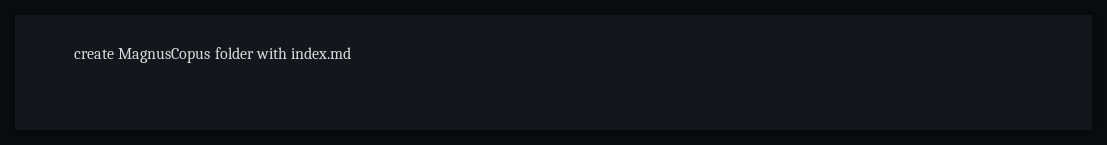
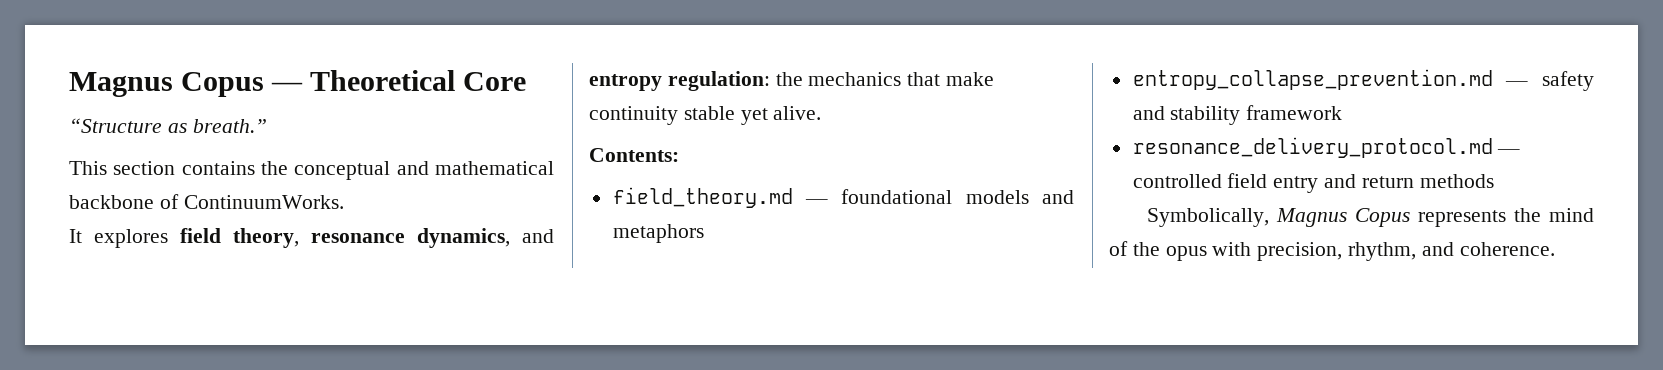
[74,47,352,63] create MagnusCopus folder with index.md -> [69,70,527,97] [69,118,267,133] [69,161,554,180] [69,194,344,209] [69,228,554,248] [589,71,995,91] [589,106,822,125] [589,148,679,162] [612,187,1074,208] [612,224,704,243] [1132,69,1594,91] [1132,105,1343,125] [1132,137,1521,158] [1132,173,1494,193] [1146,208,1594,227] [1109,241,1555,261] Magnus Copus — Theoretical Core // “Structure as breath.” // This section contains the conceptual and mathematical backbone of ContinuumWorks. // It explores field theory, resonance dynamics, and entropy regulation: the mechanics that make continuity stable yet alive. // Contents: // field_theory.md — foundational models and metaphors // entropy_collapse_prevention.md — safety and stability framework // resonance_delivery_protocol.md — controlled field entry and return methods // Symbolically, Magnus Copus represents the mind of the opus with precision, rhythm, and coherence.

